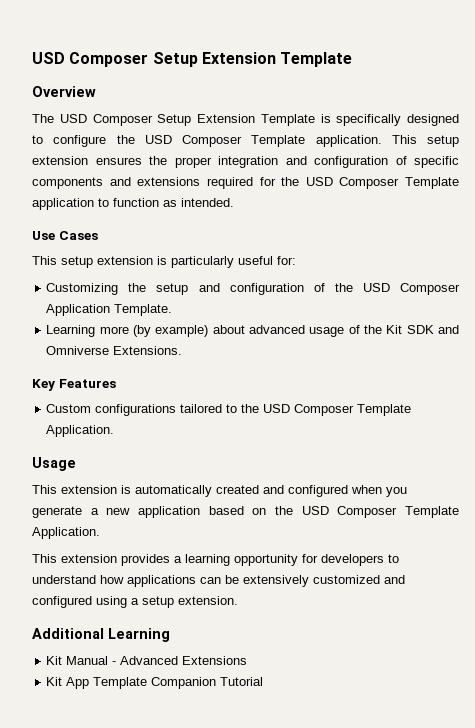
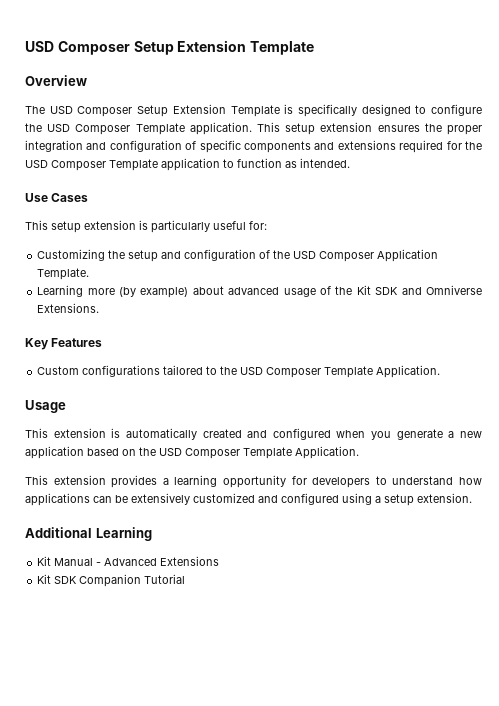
[66,677,148,689] App Template -> [54,576,78,584] SDK

